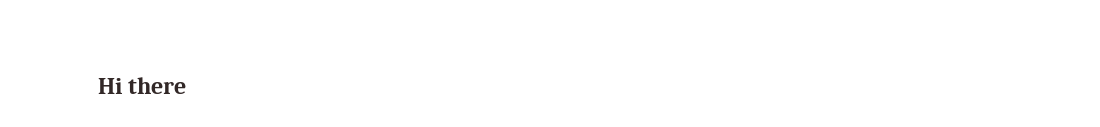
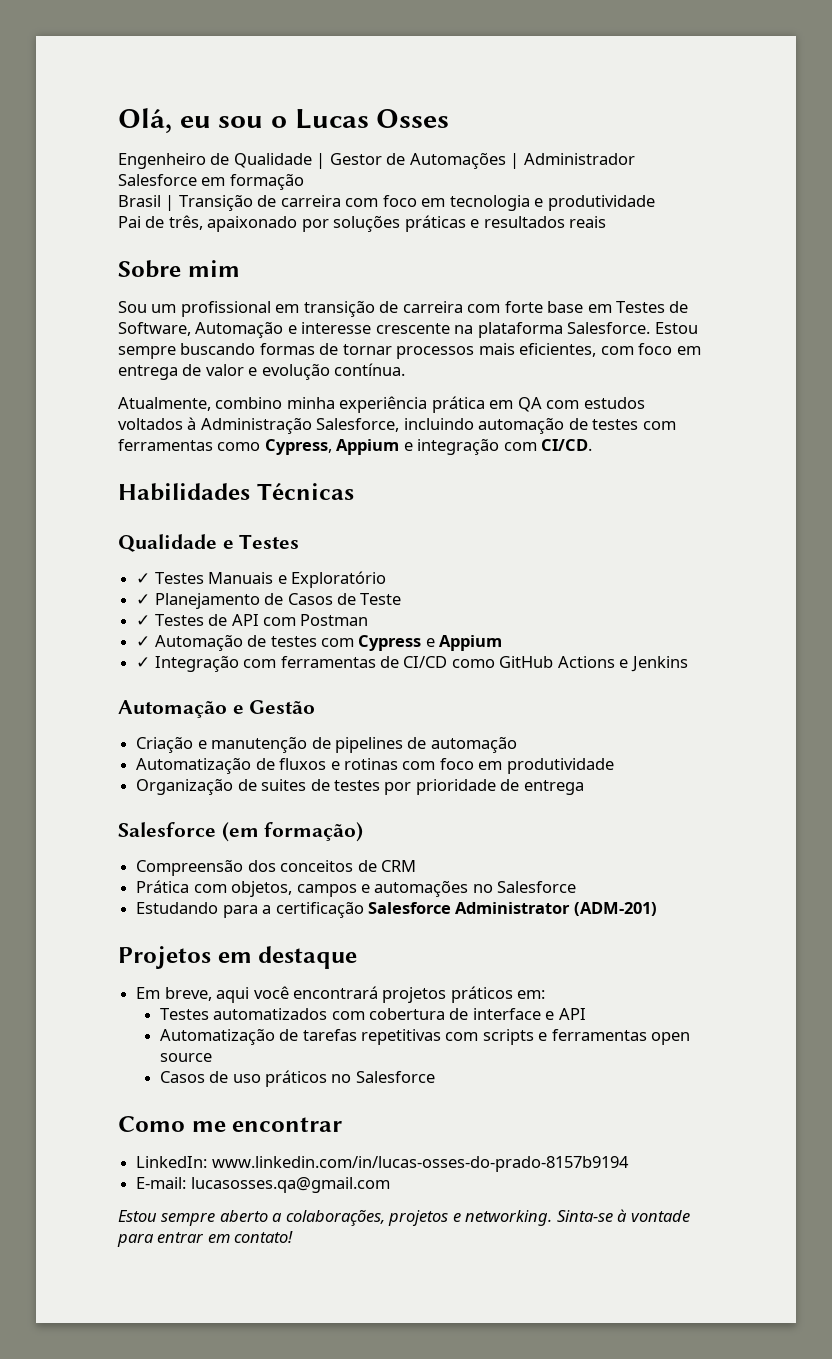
[98,77,187,94] Hi there -> [118,108,450,133] [118,152,635,169] [118,173,304,190] [118,194,655,211] [118,215,607,232] [118,260,240,278] [118,300,689,317] [118,321,698,338] [118,343,701,359] [118,363,406,380] [118,396,645,413] [118,417,676,434] [118,438,593,455] [118,483,354,501] [118,534,300,552] [136,571,386,588] [136,593,402,609] [136,614,369,626] [136,634,503,651] [136,655,688,672] [118,700,316,718] [136,736,517,753] [136,757,614,774] [136,778,584,795] [118,822,364,842] [136,859,416,876] [136,880,577,897] [136,901,657,918] [118,946,358,969] [136,986,546,1003] [159,1008,586,1020] [159,1028,691,1045] [159,1053,212,1062] [159,1070,435,1087] [118,1116,343,1132] [136,1156,629,1172] [136,1177,390,1193] [118,1209,690,1226] [117,1231,294,1247] Olá, eu sou o Lucas Osses // Engenheiro de Qualidade | Gestor de Automações | Administrador Salesforce em formação // Brasil | Transição de carreira com foco em tecnologia e produtividade // Pai de três, apaixonado por soluções práticas e resultados reais // Sobre mim // Sou um profissional em transição de carreira com forte base em Testes de Software, Automação e interesse crescente na plataforma Salesforce. Estou sempre buscando formas de tornar processos mais eficientes, com foco em entrega de valor e evolução contínua. // Atualmente, combino minha experiência prática em QA com estudos voltados à Administração Salesforce, incluindo automação de testes com ferramentas como Cypress, Appium e integração com CI/CD. // Habilidades Técnicas // Qualidade e Testes // ✓ Testes Manuais e Exploratório // ✓ Planejamento de Casos de Teste // ✓ Testes de API com Postman // ✓ Automação de testes com Cypress e Appium // ✓ Integração com ferramentas de CI/CD como GitHub Actions e Jenkins // Automação e Gestão // Criação e manutenção de pipelines de automação // Automatização de fluxos e rotinas com foco em produtividade // Organização de suites de testes por prioridade de entrega // Salesforce (em formação) // Compreensão dos conceitos de CRM // Prática com objetos, campos e automações no Salesforce // Estudando para a certificação Salesforce Administrator (ADM-201) // Projetos em destaque // Em breve, aqui você encontrará projetos práticos em: // Testes automatizados com cobertura de interface e API // Automatização de tarefas repetitivas com scripts e ferramentas open source // Casos de uso práticos no Salesforce // Como me encontrar // LinkedIn: www.linkedin.com/in/lucas-osses-do-prado-8157b9194 // E-mail: lucasosses.qa@gmail.com // Estou sempre aberto a colaborações, projetos e networking. Sinta-se à vontade para entrar em contato!

